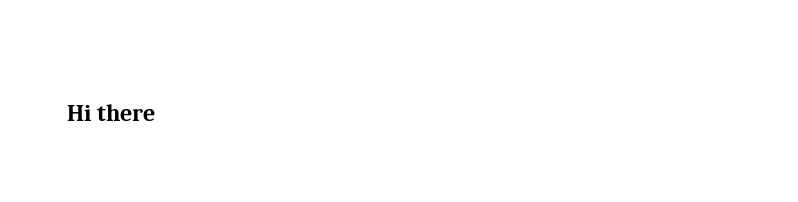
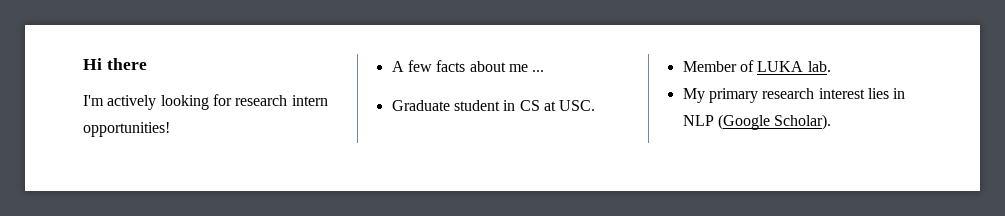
(156, 112) none -> [83,94,328,110] [83,122,170,137] [391,60,545,72] [391,100,596,111] [682,60,831,72] [682,88,906,103] [682,114,832,130] // I'm actively looking for research intern opportunities! // A few facts about me ... // Graduate student in CS at USC. // Member of LUKA lab. // My primary research interest lies in NLP (Google Scholar).

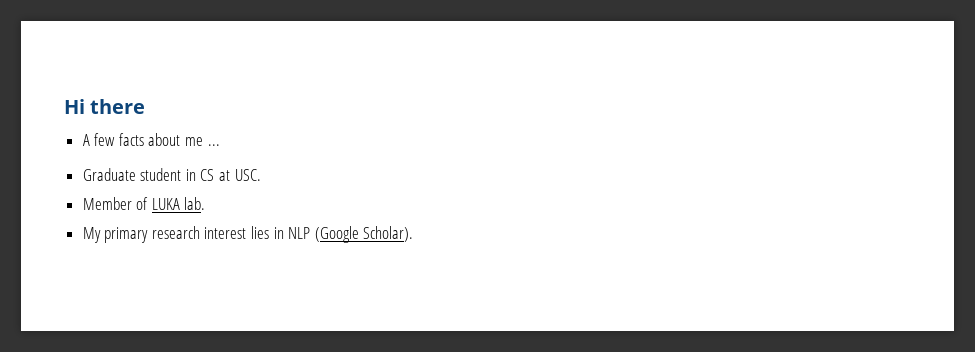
[83,94,328,110] [83,122,170,137] // I'm actively looking for research intern opportunities! -> (146, 106) none

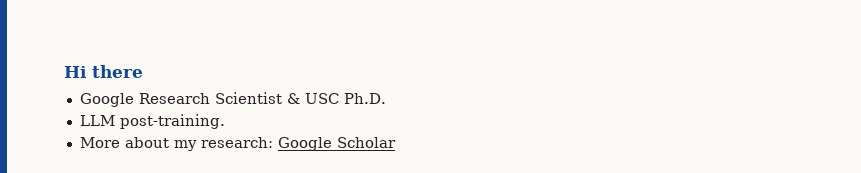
[82,133,220,146] [82,168,261,181] [82,197,206,210] [82,226,414,243] A few facts about me ... // Graduate student in CS at USC. // Member of LUKA lab. // My primary research interest lies in NLP (Google Scholar). -> [79,92,386,107] [79,114,225,129] [79,137,396,151] Google Research Scientist & USC Ph.D. // LLM post-training. // More about my research: Google Scholar

